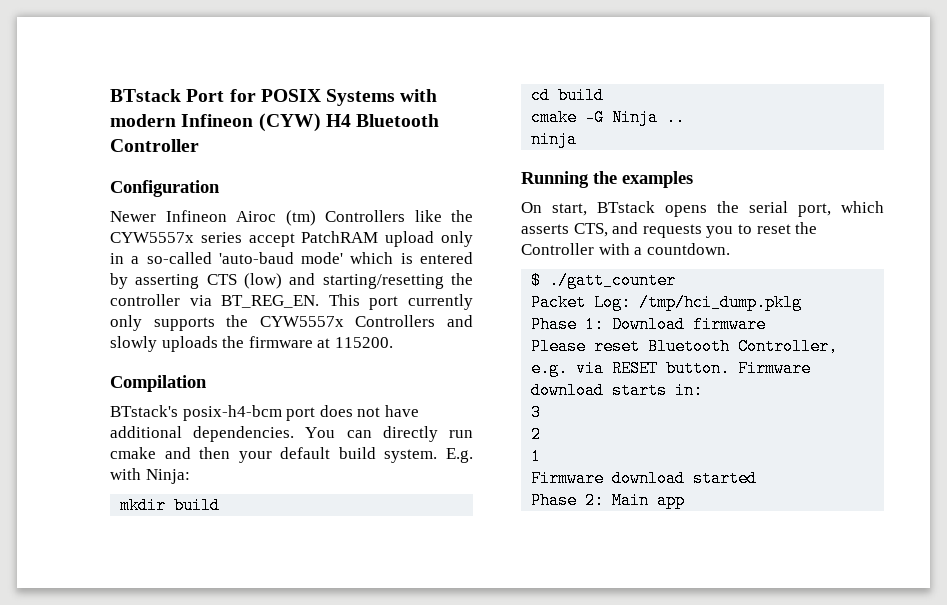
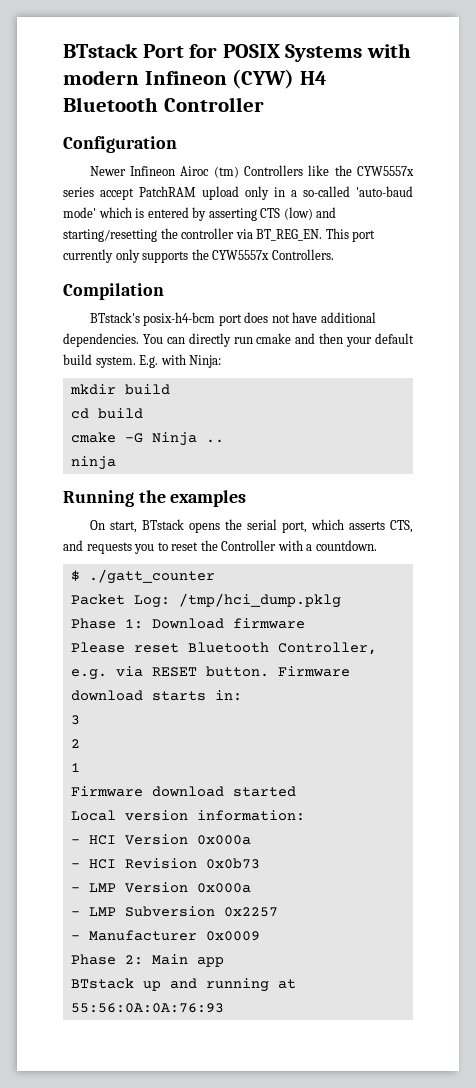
[355,315,473,327] [110,336,393,352] Controllers and slowly uploads the firmware at 115200. -> [271,249,334,260] Controllers.
[531,492,686,509] Phase 2: Main app -> [70,810,305,821] [70,834,251,845] [70,858,260,869] [70,882,251,893] [70,906,278,917] [70,930,260,941] [70,954,224,967] [70,978,296,992] [70,1003,224,1013] Local version information: // - HCI Version 0x000a // - HCI Revision 0x0b73 // - LMP Version 0x000a // - LMP Subversion 0x2257 // - Manufacturer 0x0009 // Phase 2: Main app // BTstack up and running at 55:56:0A:0A:76:93

